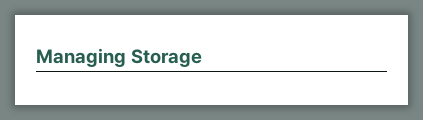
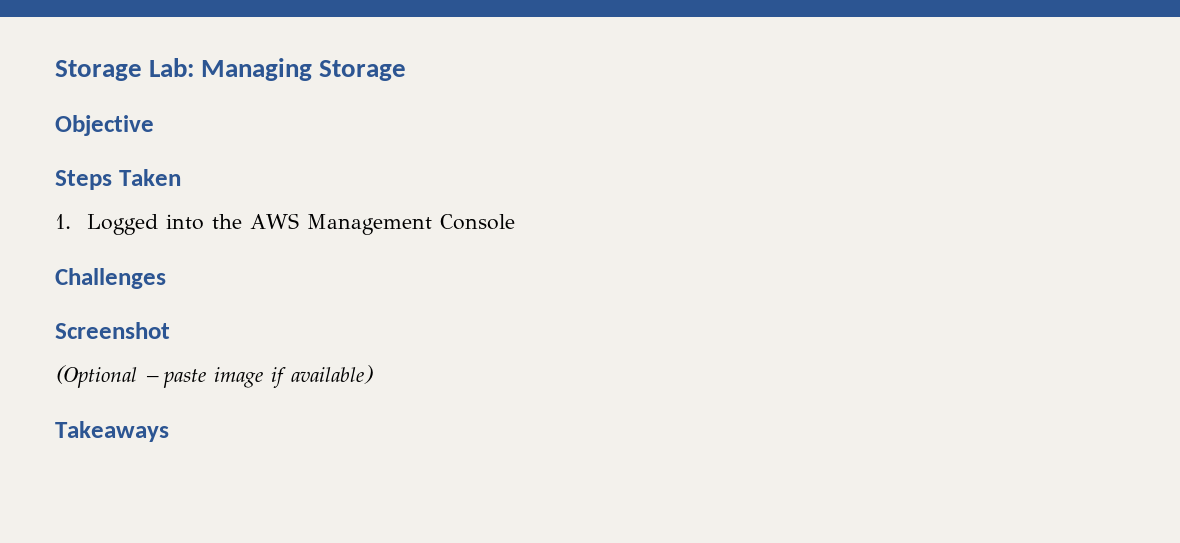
(36, 57) none -> [55,58,195,81] Storage Lab:
(203, 58) none -> [55,115,154,136] [55,169,181,190] [55,213,515,235] [55,268,166,289] [55,322,170,339] [55,365,373,388] [55,421,169,442] // Objective // Steps Taken // 1. Logged into the AWS Management Console // Challenges // Screenshot // (Optional – paste image if available) // Takeaways

